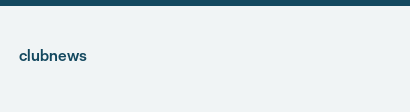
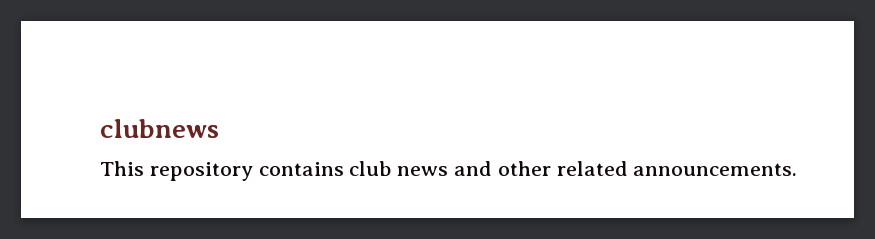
(87, 55) none -> [100,161,798,181] // This repository contains club news and other related announcements.

